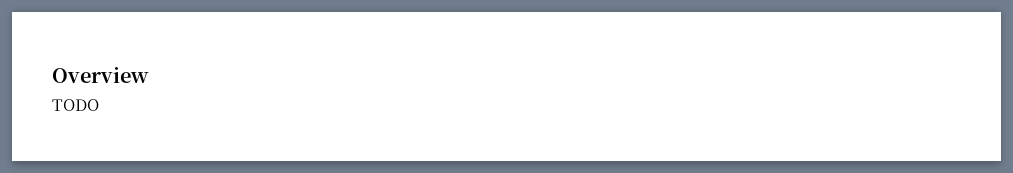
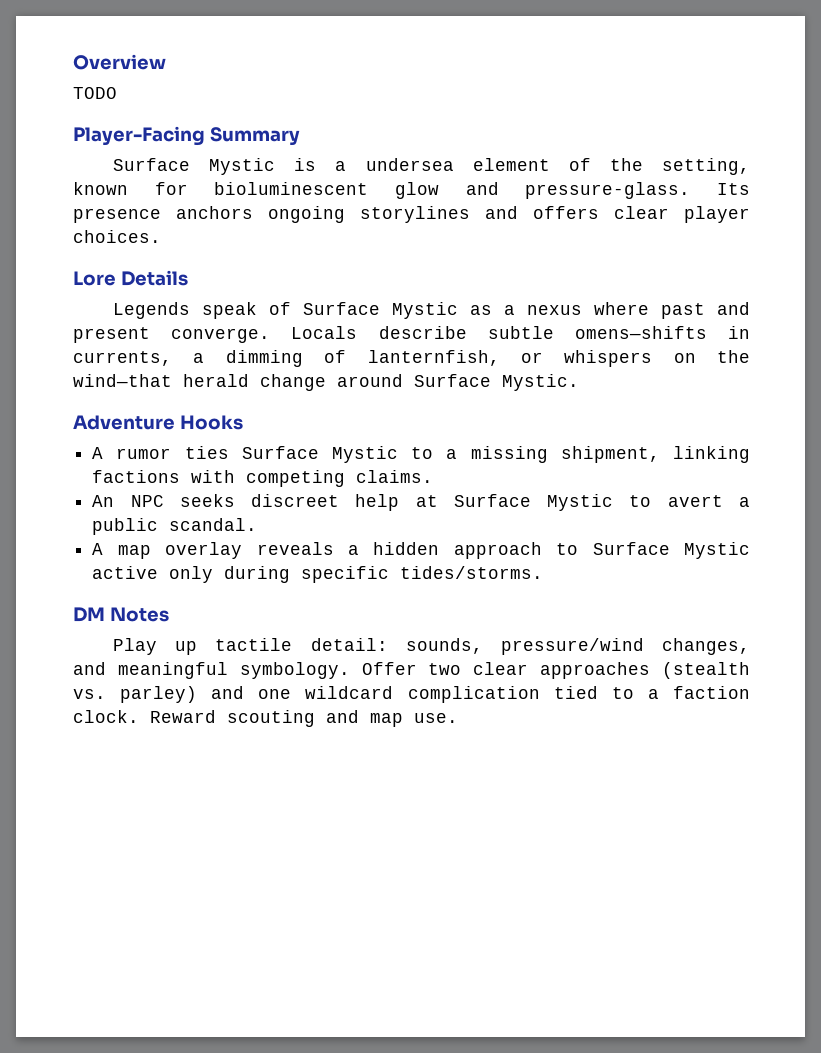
(99, 105) none -> [73,126,300,146] [113,158,751,175] [73,182,750,199] [73,206,750,223] [73,230,161,243] [73,270,188,286] [113,302,750,319] [73,326,750,343] [73,350,750,367] [73,374,579,391] [73,415,243,430] [92,446,751,463] [92,470,434,487] [92,494,750,511] [92,518,258,535] [92,542,750,559] [92,566,544,583] [73,607,169,622] [113,638,750,655] [73,662,750,679] [73,686,750,703] [73,710,458,727] // Player-Facing Summary // Surface Mystic is a undersea element of the setting, known for bioluminescent glow and pressure-glass. Its presence anchors ongoing storylines and offers clear player choices. // Lore Details // Legends speak of Surface Mystic as a nexus where past and present converge. Locals describe subtle omens—shifts in currents, a dimming of lanternfish, or whispers on the wind—that herald change around Surface Mystic. // Adventure Hooks // A rumor ties Surface Mystic to a missing shipment, linking factions with competing claims. // An NPC seeks discreet help at Surface Mystic to avert a public scandal. // A map overlay reveals a hidden approach to Surface Mystic active only during specific tides/storms. // DM Notes // Play up tactile detail: sounds, pressure/wind changes, and meaningful symbology. Offer two clear approaches (stealth vs. parley) and one wildcard complication tied to a faction clock. Reward scouting and map use.

